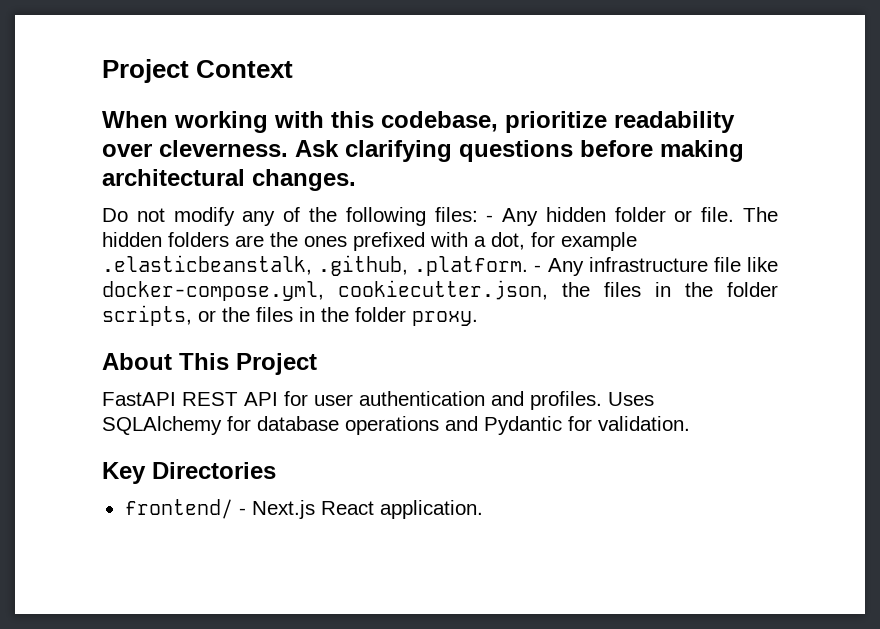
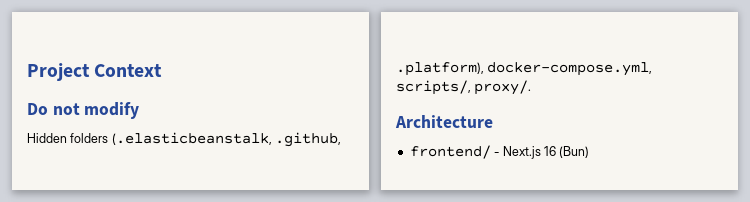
[102,111,735,133] [102,140,744,162] [102,169,356,191] [102,207,779,226] [102,232,637,251] [102,255,778,276] [102,280,778,301] [102,305,478,326] [102,353,317,375] [102,391,654,410] [102,416,690,435] [102,462,276,484] When working with this codebase, prioritize readability over cleverness. Ask clarifying questions before making architectural changes. // Do not modify any of the following files: - Any hidden folder or file. The hidden folders are the ones prefixed with a dot, for example .elasticbeanstalk, .github, .platform. - Any infrastructure file like docker-compose.yml, cookiecutter.json, the files in the folder scripts, or the files in the folder proxy. // About This Project // FastAPI REST API for user authentication and profiles. Uses SQLAlchemy for database operations and Pydantic for validation. // Key Directories -> [27,102,140,119] [27,132,342,147] [396,62,653,76] [396,80,532,95] [395,115,493,128] Do not modify // Hidden folders (.elasticbeanstalk, .github, .platform), docker-compose.yml, scripts/, proxy/. // Architecture
[320,500,483,519] React application. -> [543,146,590,158] 16 (Bun)

